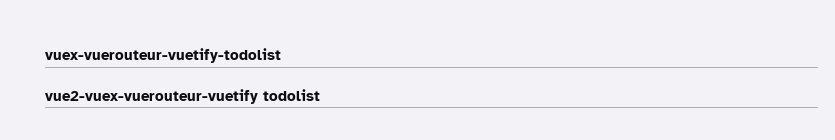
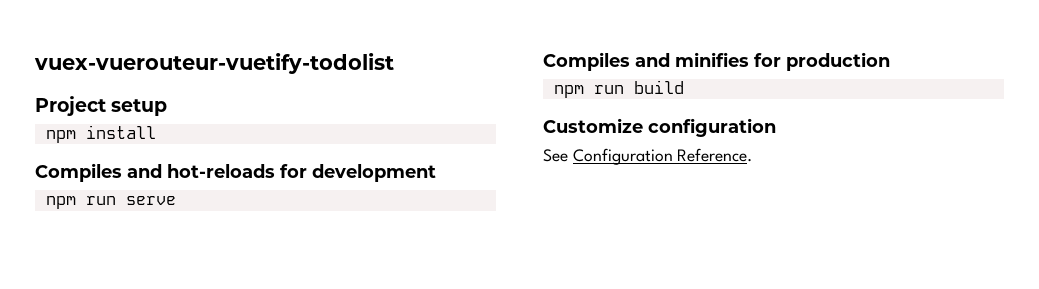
[45,89,320,104] vue2-vuex-vuerouteur-vuetify todolist -> [35,96,168,116] [45,125,156,143] [35,163,436,182] [45,196,176,209] [543,52,890,71] [553,80,684,98] [543,118,776,137] [543,148,753,165] Project setup // npm install // Compiles and hot-reloads for development // npm run serve // Compiles and minifies for production // npm run build // Customize configuration // See Configuration Reference.

